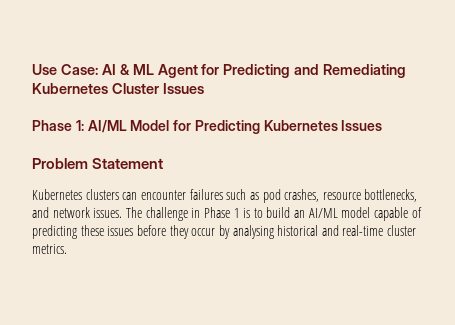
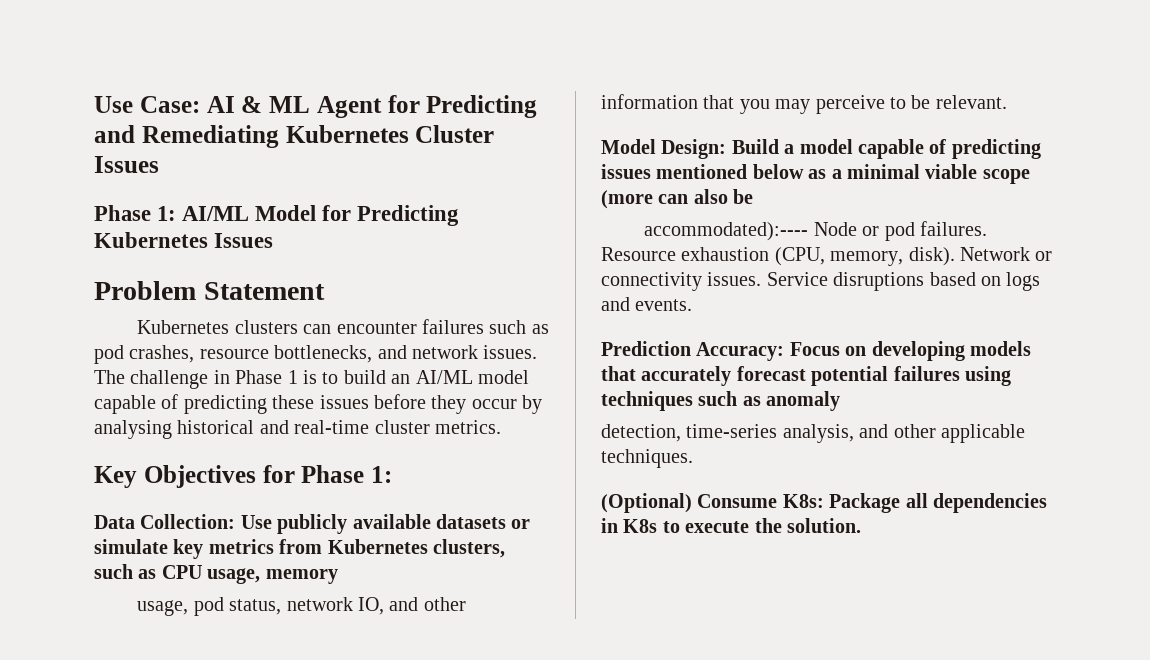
(67, 249) none -> [94,465,392,488] [94,514,531,534] [94,539,505,559] [94,564,338,584] [137,597,466,616] [601,94,1007,114] [601,139,1041,159] [601,164,1030,184] [601,189,754,209] [644,221,988,241] [601,247,1053,266] [601,272,1041,291] [601,297,693,311] [601,341,1031,361] [601,366,1011,386] [601,391,841,411] [601,424,1025,443] [601,449,693,468] [601,493,1047,513] [601,518,861,533] // Key Objectives for Phase 1: // Data Collection: Use publicly available datasets or simulate key metrics from Kubernetes clusters, such as CPU usage, memory // usage, pod status, network IO, and other information that you may perceive to be relevant. // Model Design: Build a model capable of predicting issues mentioned below as a minimal viable scope (more can also be // accommodated):---- Node or pod failures. Resource exhaustion (CPU, memory, disk). Network or connectivity issues. Service disruptions based on logs and events. // Prediction Accuracy: Focus on developing models that accurately forecast potential failures using techniques such as anomaly // detection, time-series analysis, and other applicable techniques. // (Optional) Consume K8s: Package all dependencies in K8s to execute the solution.

